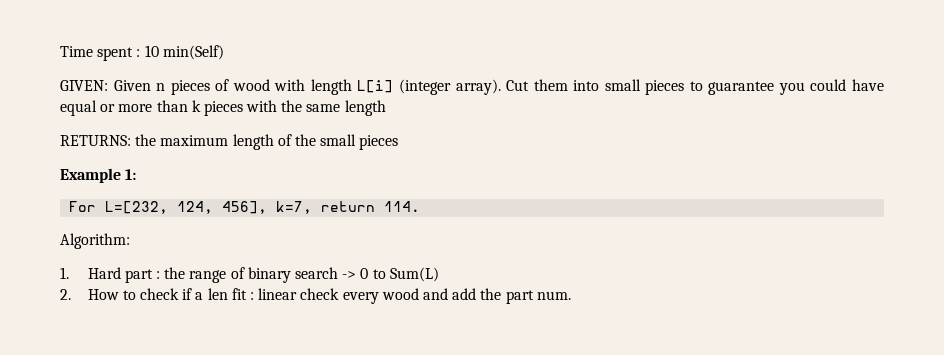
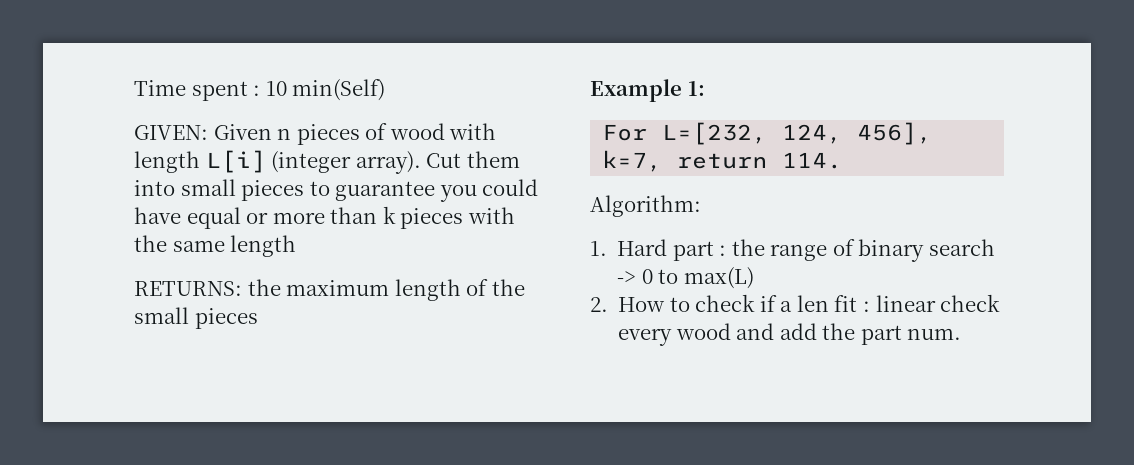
[389,267,439,282] Sum(L) -> [683,267,754,289] max(L)

